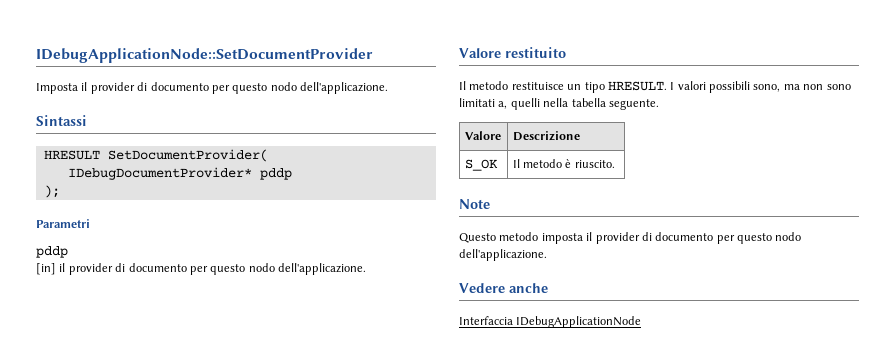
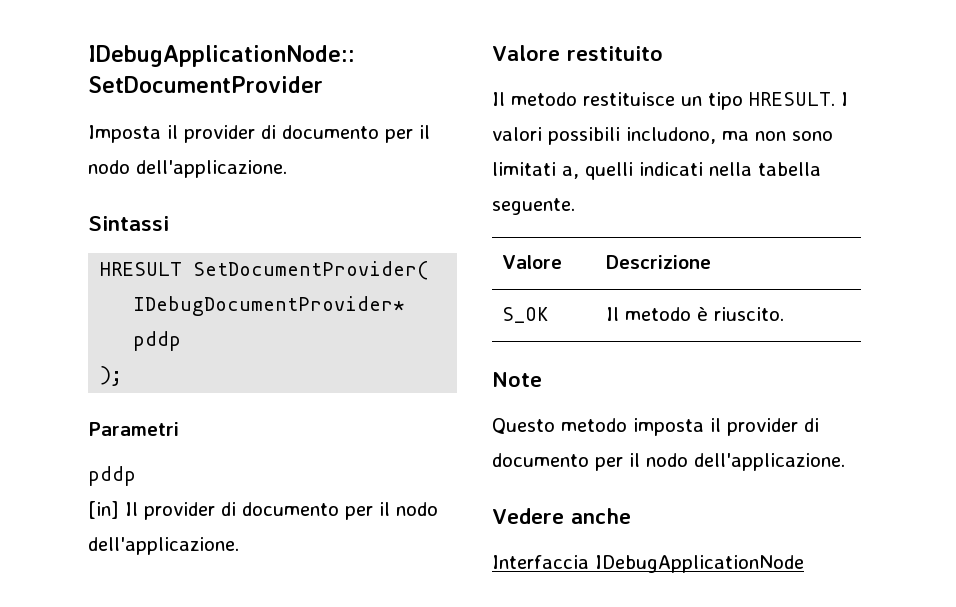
[232,83,268,94] questo -> [419,125,430,139] il
[59,263,246,275] il provider di documento per questo -> [125,502,390,520] Il provider di documento per il
[753,84,781,92] sono, -> [626,127,716,144] includono,
(540, 104) none -> [639,162,703,176] indicati
[737,233,772,244] questo -> [629,453,640,467] il

